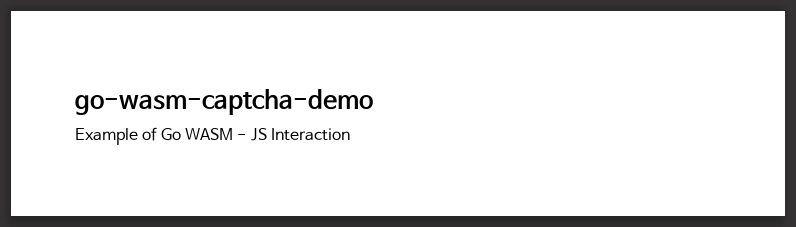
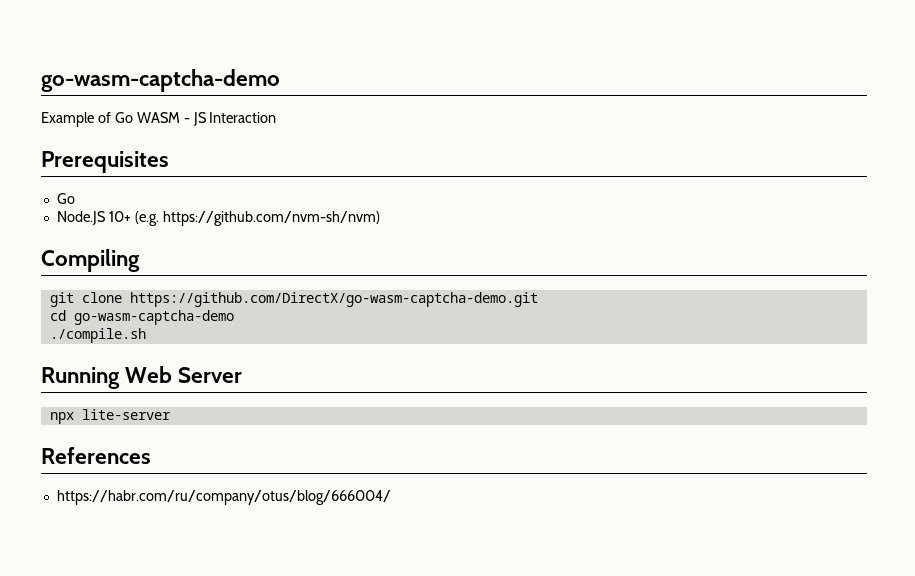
(350, 134) none -> [41,151,169,173] [56,193,75,204] [56,211,380,226] [41,249,140,272] [49,292,538,307] [49,310,234,325] [49,328,146,343] [41,366,243,389] [49,409,171,424] [41,447,151,464] [56,490,391,505] // Prerequisites // Go // Node.JS 10+ (e.g. https://github.com/nvm-sh/nvm) // Compiling // git clone https://github.com/DirectX/go-wasm-captcha-demo.git // cd go-wasm-captcha-demo // ./compile.sh // Running Web Server // npx lite-server // References // https://habr.com/ru/company/otus/blog/666004/

